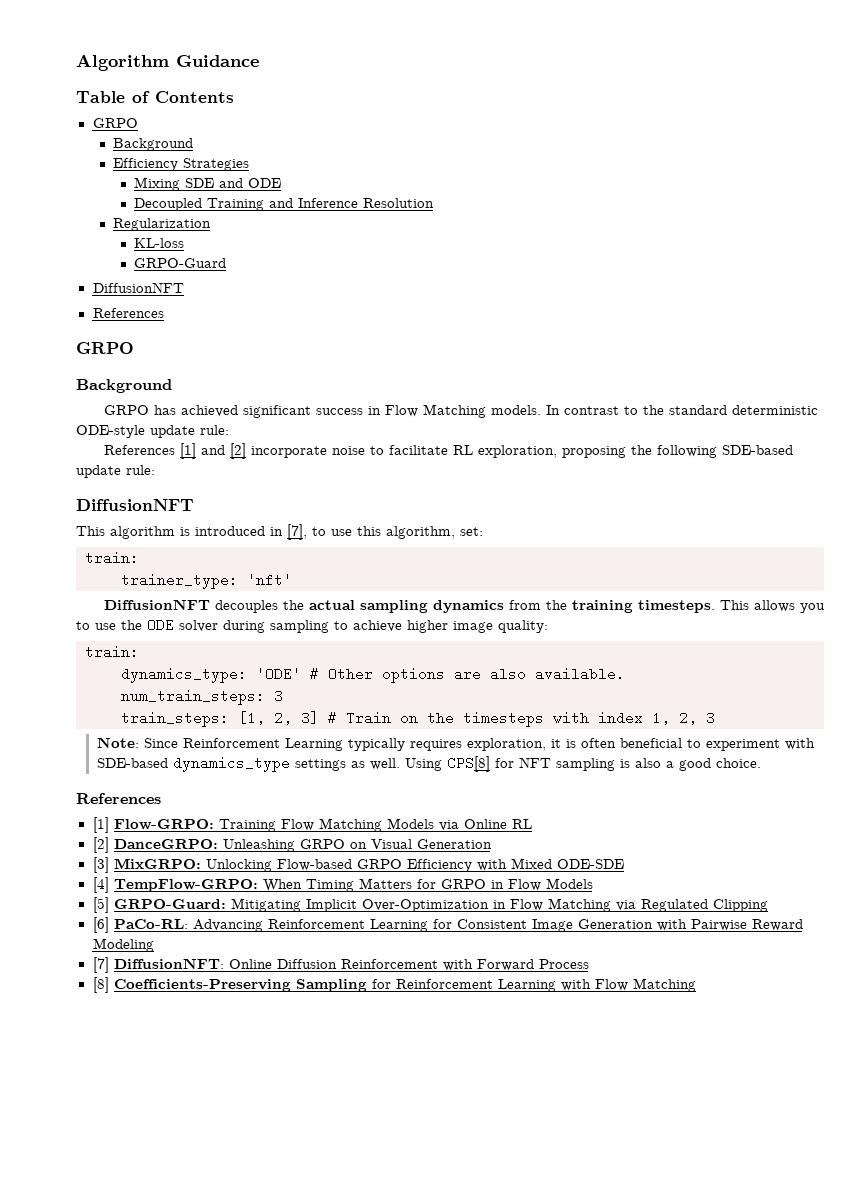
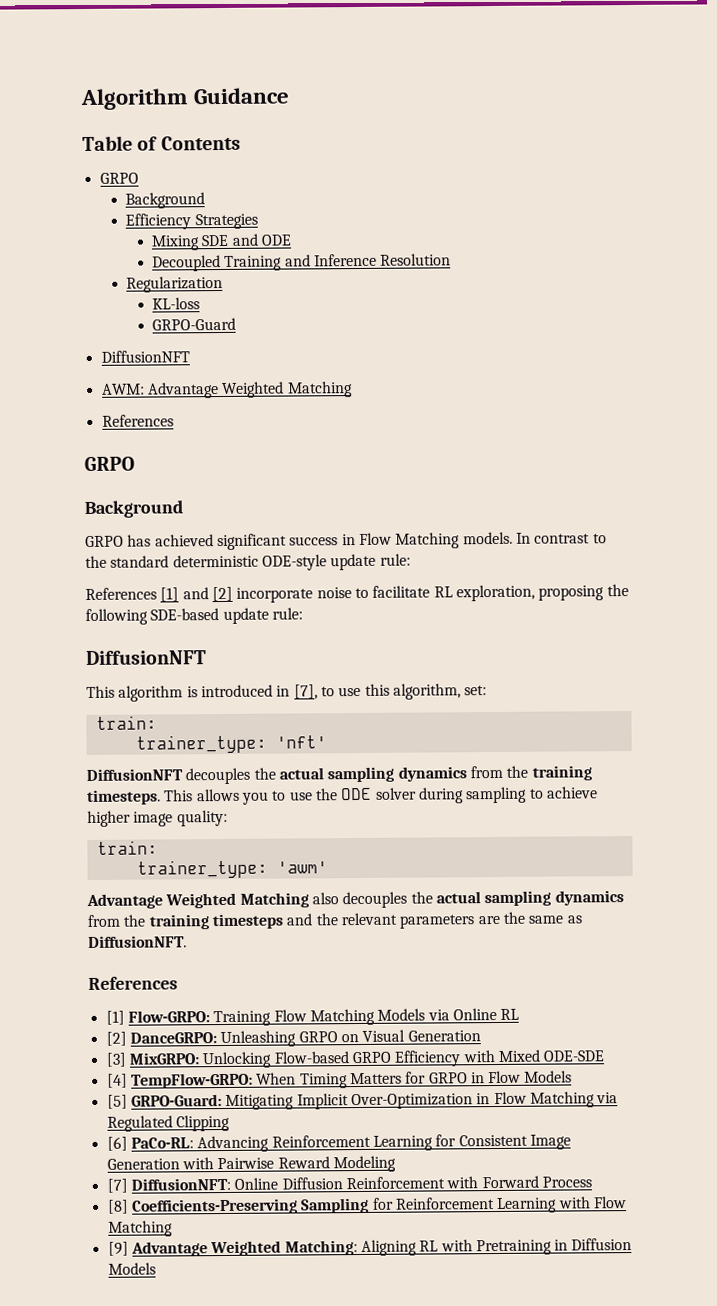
(184, 287) none -> [101,381,353,399] // AWM: Advantage Weighted Matching
[121,667,625,683] [121,689,283,705] [121,711,715,727] [96,737,815,751] [96,756,761,772] dynamics_type: 'ODE' # Other options are also available. // num_train_steps: 3 // train_steps: [1, 2, 3] # Train on the timesteps with index 1, 2, 3 // Note: Since Reinforcement Learning typically requires exploration, it is often beneficial to experiment with SDE-based dynamics_type settings as well. Using CPS[8] for NFT sampling is also a good choice. -> [136,859,328,879] [86,890,624,909] [87,911,582,930] [88,935,187,948] trainer_type: 'awm' // Advantage Weighted Matching also decouples the actual sampling dynamics from the training timesteps and the relevant parameters are the same as DiffusionNFT.
(696, 985) none -> [107,1238,633,1257] [107,1262,156,1275] // [9] Advantage Weighted Matching: Aligning RL with Pretraining in Diffusion Models

